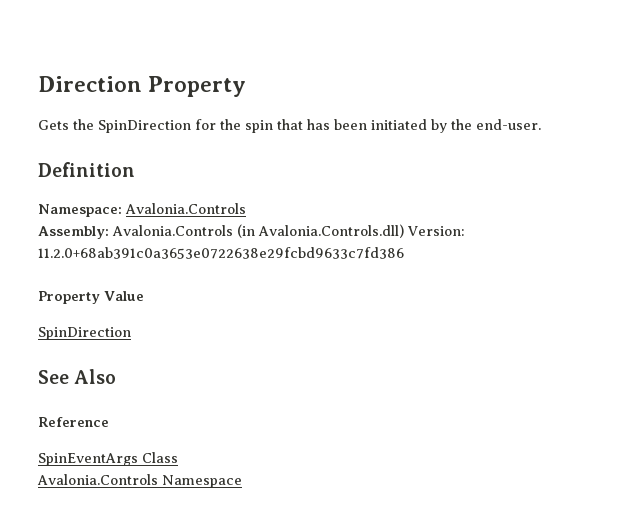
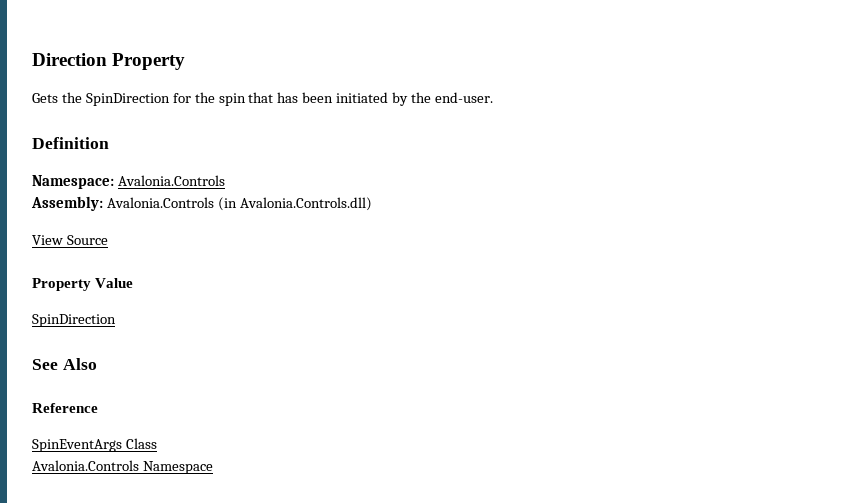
[407,226,465,236] [38,247,404,259] Version: 11.2.0+68ab391c0a3653e0722638e29fcbd9633c7fd386 -> [32,235,108,245] // View Source

